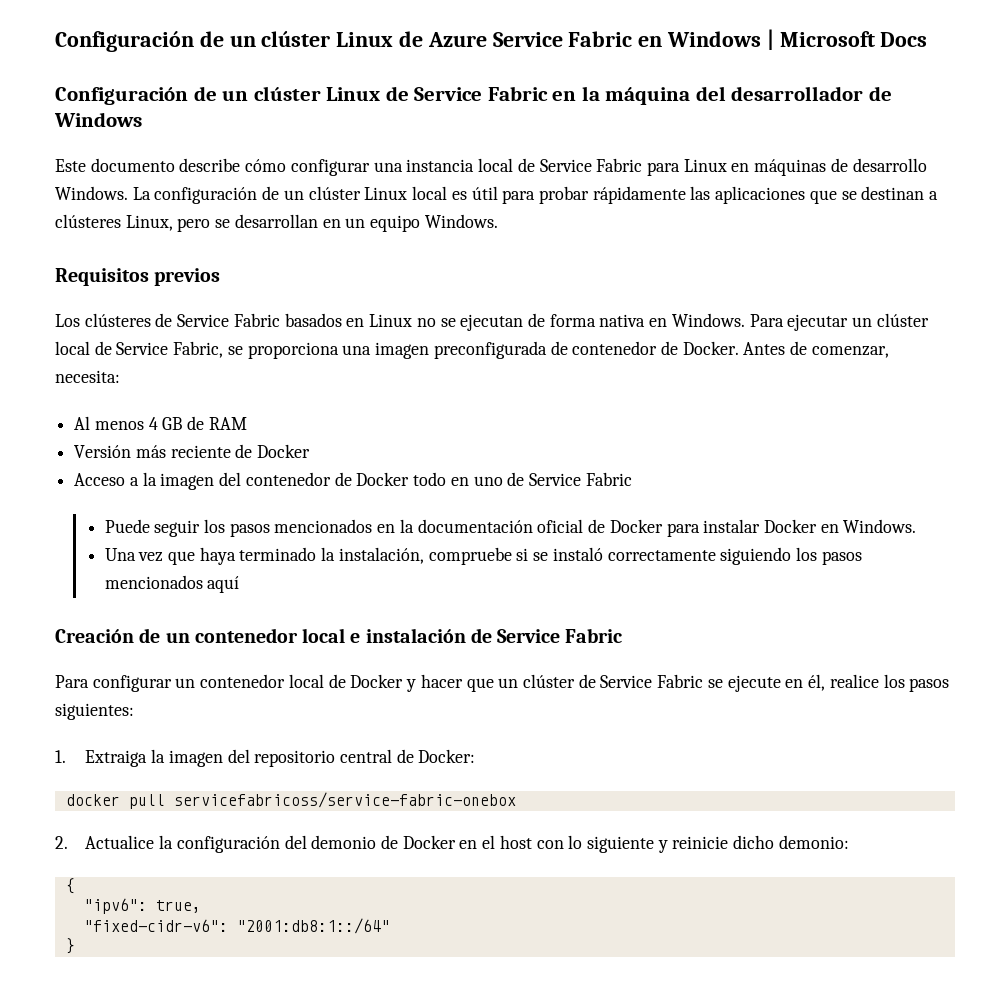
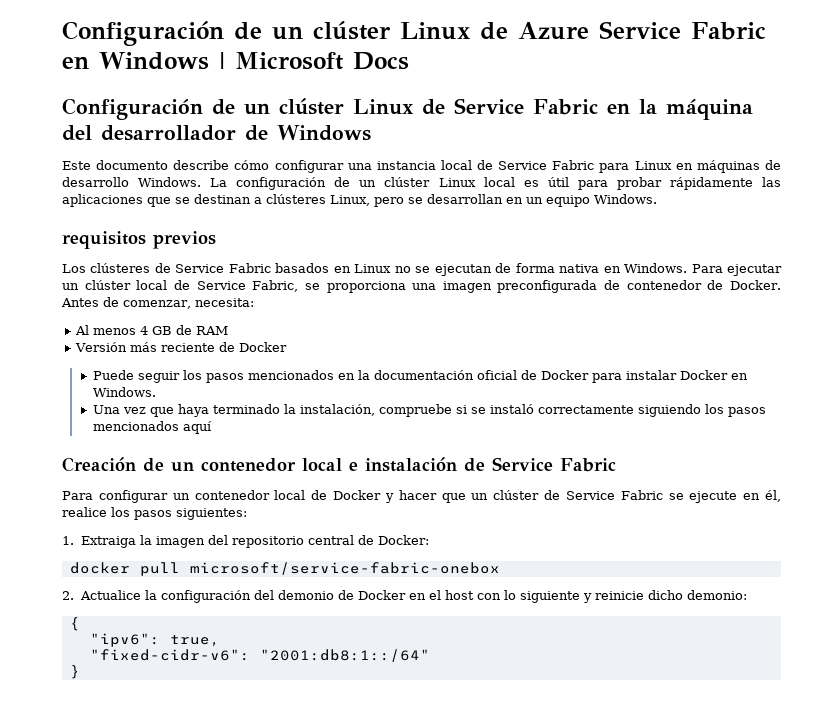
[55,268,149,286] Requisitos -> [62,231,146,249] requisitos
[74,472,632,490] // Acceso a la imagen del contenedor de Docker todo en uno de Service Fabric -> (288, 347) none
[173,792,516,808] servicefabricoss/service-fabric-onebox -> [189,562,500,575] microsoft/service-fabric-onebox

